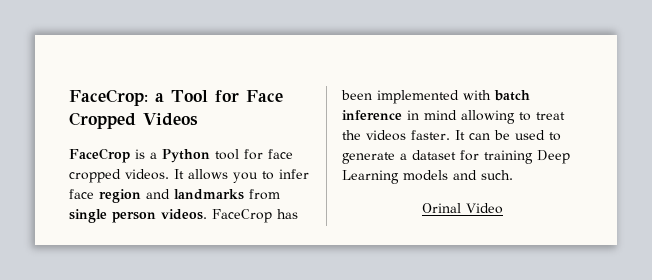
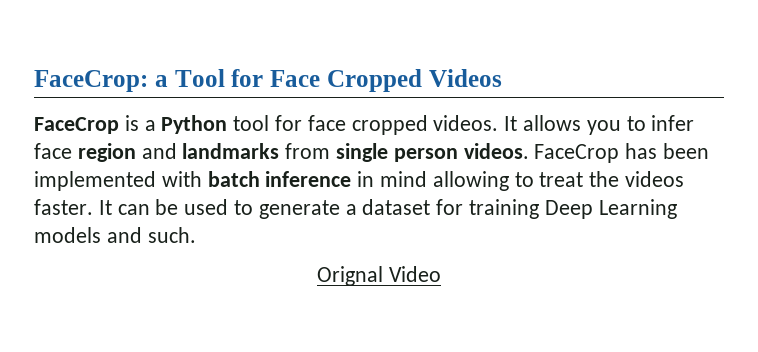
[422,203,461,213] Orinal -> [317,266,384,286] Orignal

